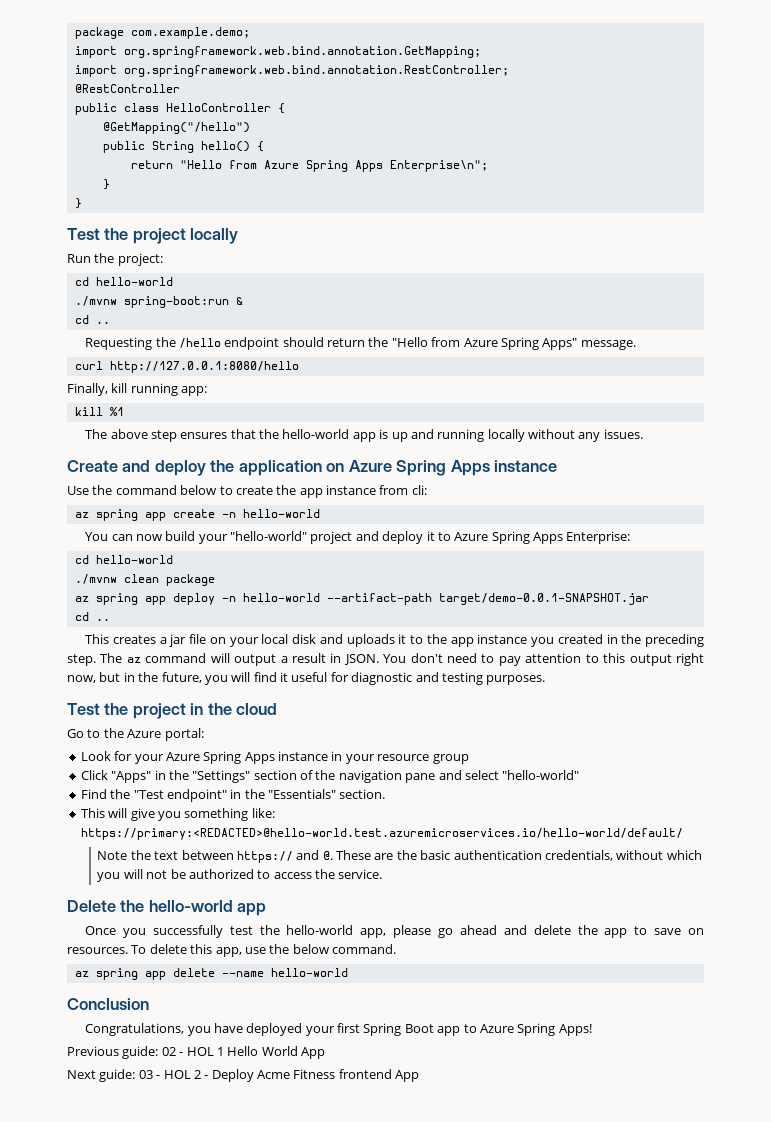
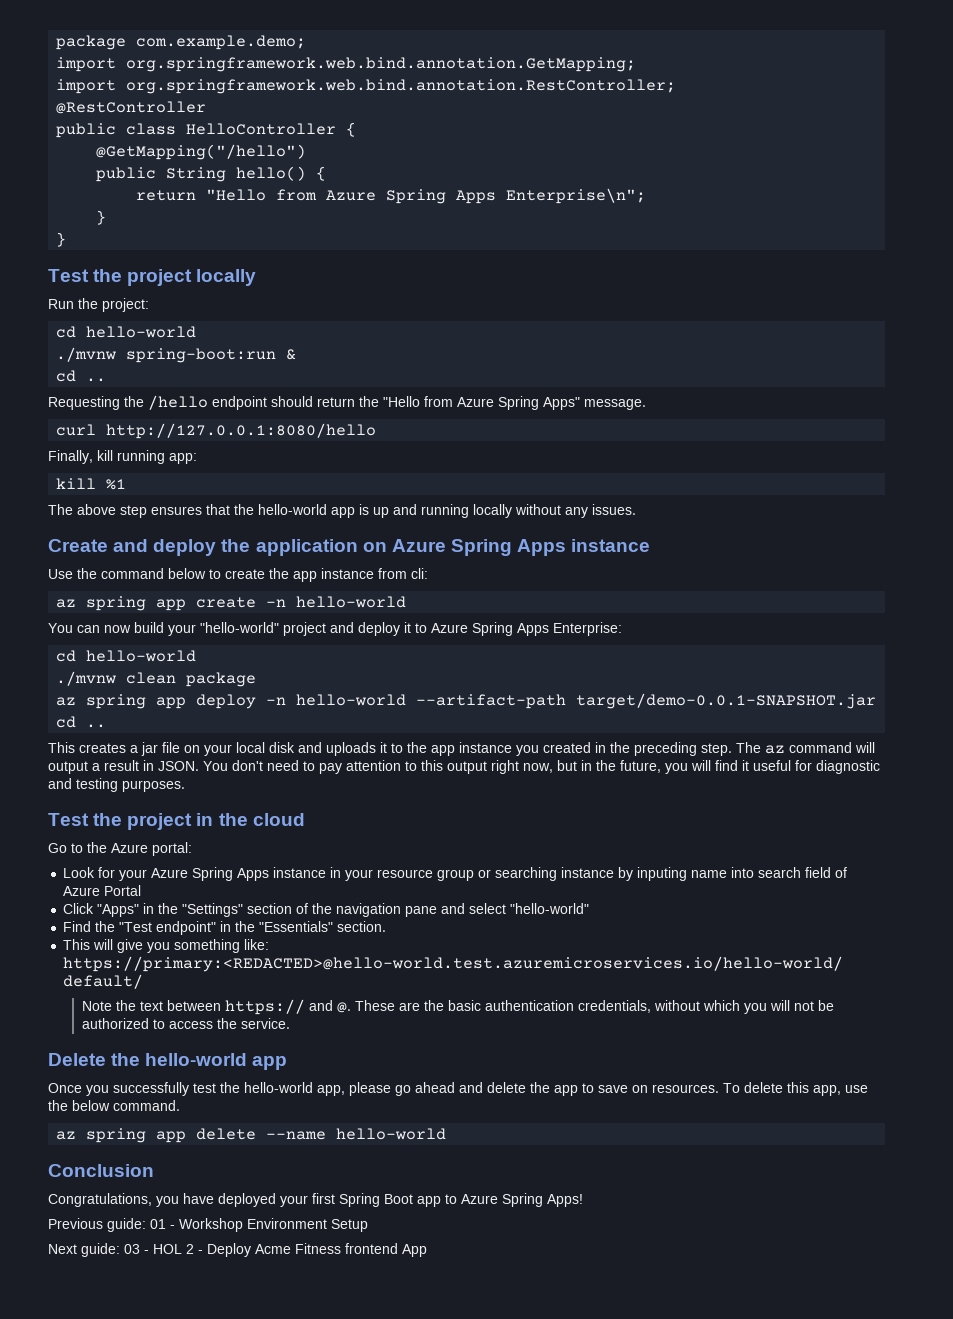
(469, 759) none -> [478,867,848,881] [63,885,142,896] or searching instance by inputing name into search field of Azure Portal
[161,1046,325,1059] 02 - HOL 1 Hello World App -> [150,1218,368,1232] 01 - Workshop Environment Setup

